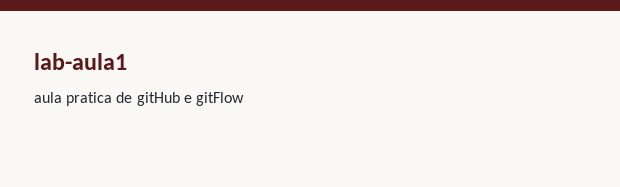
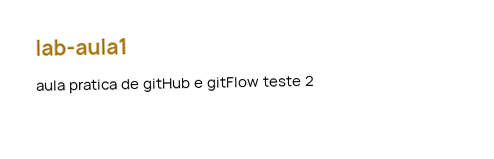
(244, 99) none -> [262,75,316,87] teste 2

